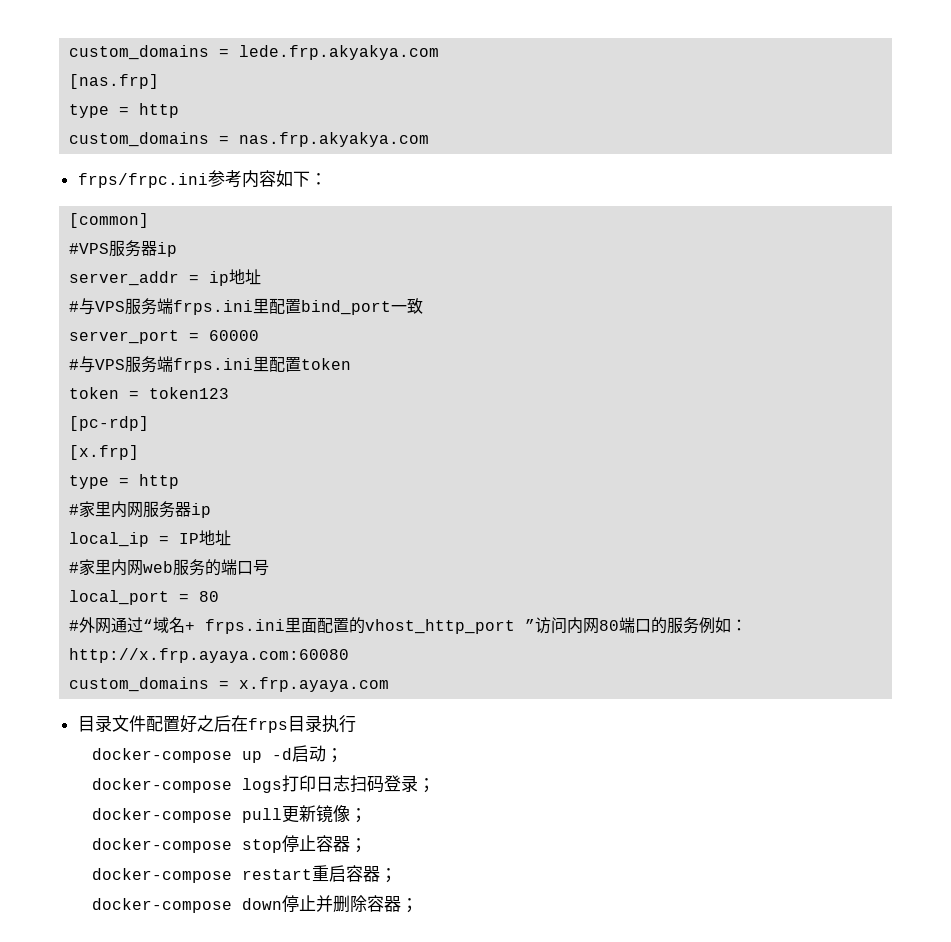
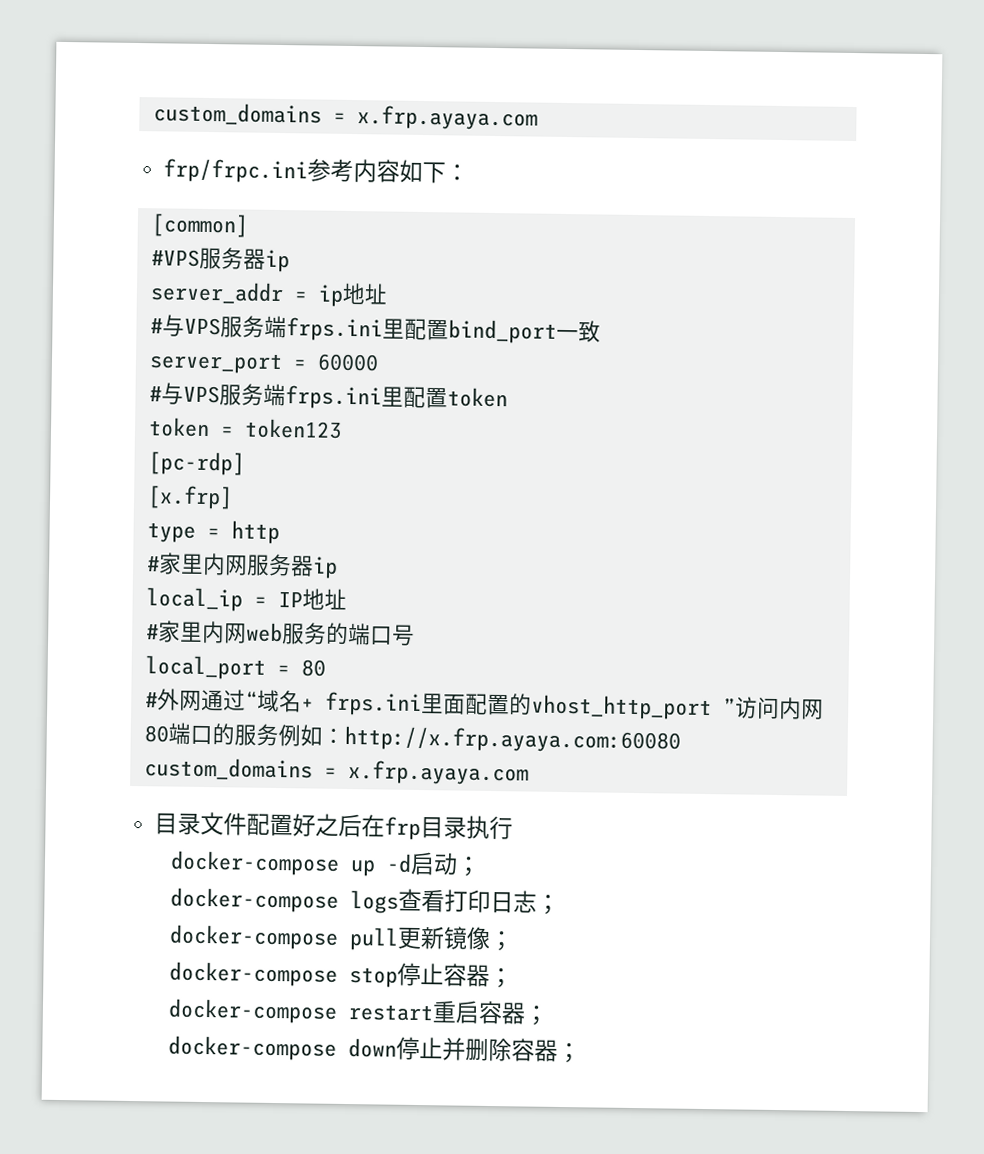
[69,45,440,60] [69,74,160,89] [69,103,180,118] [69,132,430,147] [77,173,208,188] custom_domains = lede.frp.akyakya.com // [nas.frp] // type = http // custom_domains = nas.frp.akyakya.com // frps/frpc.ini -> [152,102,538,131] [163,158,309,184] custom_domains = x.frp.ayaya.com // frp/frpc.ini
[247,718,288,733] frps -> [384,816,422,841] frp
(282, 785) none -> [397,888,445,913] 查看
[349,775,418,793] 扫码登录 -> (537, 901) none

